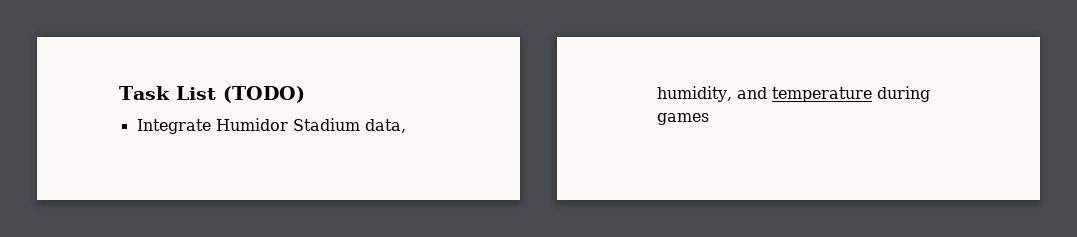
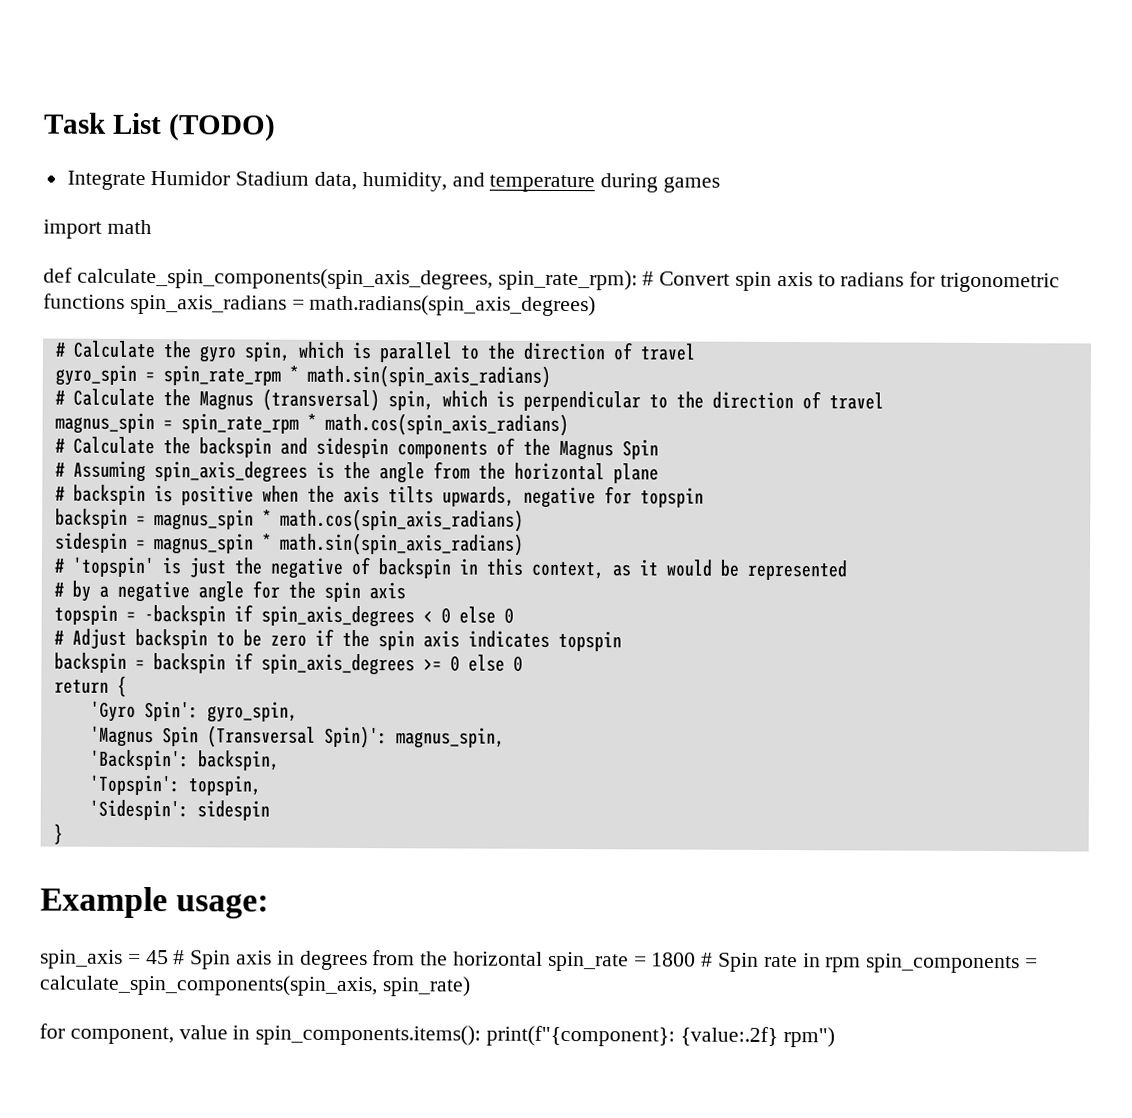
(709, 119) none -> [43,219,152,239] [43,267,1061,293] [43,293,597,317] [54,340,696,363] [54,364,551,388] [54,388,884,412] [54,412,569,437] [54,436,659,461] [54,460,659,484] [54,484,704,509] [54,508,524,532] [54,532,524,556] [53,556,847,581] [53,580,406,603] [53,604,514,628] [53,628,622,652] [53,652,523,676] [53,675,127,697] [89,700,298,723] [89,725,505,749] [89,749,280,771] [88,774,261,796] [88,799,270,821] [52,823,63,845] [40,886,270,919] [40,949,1039,974] [39,974,471,997] [39,1023,835,1048] // import math // def calculate_spin_components(spin_axis_degrees, spin_rate_rpm): # Convert spin axis to radians for trigonometric functions spin_axis_radians = math.radians(spin_axis_degrees) // # Calculate the gyro spin, which is parallel to the direction of travel // gyro_spin = spin_rate_rpm * math.sin(spin_axis_radians) // # Calculate the Magnus (transversal) spin, which is perpendicular to the direction of travel // magnus_spin = spin_rate_rpm * math.cos(spin_axis_radians) // # Calculate the backspin and sidespin components of the Magnus Spin // # Assuming spin_axis_degrees is the angle from the horizontal plane // # backspin is positive when the axis tilts upwards, negative for topspin // backspin = magnus_spin * math.cos(spin_axis_radians) // sidespin = magnus_spin * math.sin(spin_axis_radians) // # 'topspin' is just the negative of backspin in this context, as it would be represented // # by a negative angle for the spin axis // topspin = -backspin if spin_axis_degrees < 0 else 0 // # Adjust backspin to be zero if the spin axis indicates topspin // backspin = backspin if spin_axis_degrees >= 0 else 0 // return { // 'Gyro Spin': gyro_spin, // 'Magnus Spin (Transversal Spin)': magnus_spin, // 'Backspin': backspin, // 'Topspin': topspin, // 'Sidespin': sidespin // } // Example usage: // spin_axis = 45 # Spin axis in degrees from the horizontal spin_rate = 1800 # Spin rate in rpm spin_components = calculate_spin_components(spin_axis, spin_rate) // for component, value in spin_components.items(): print(f"{component}: {value:.2f} rpm")

